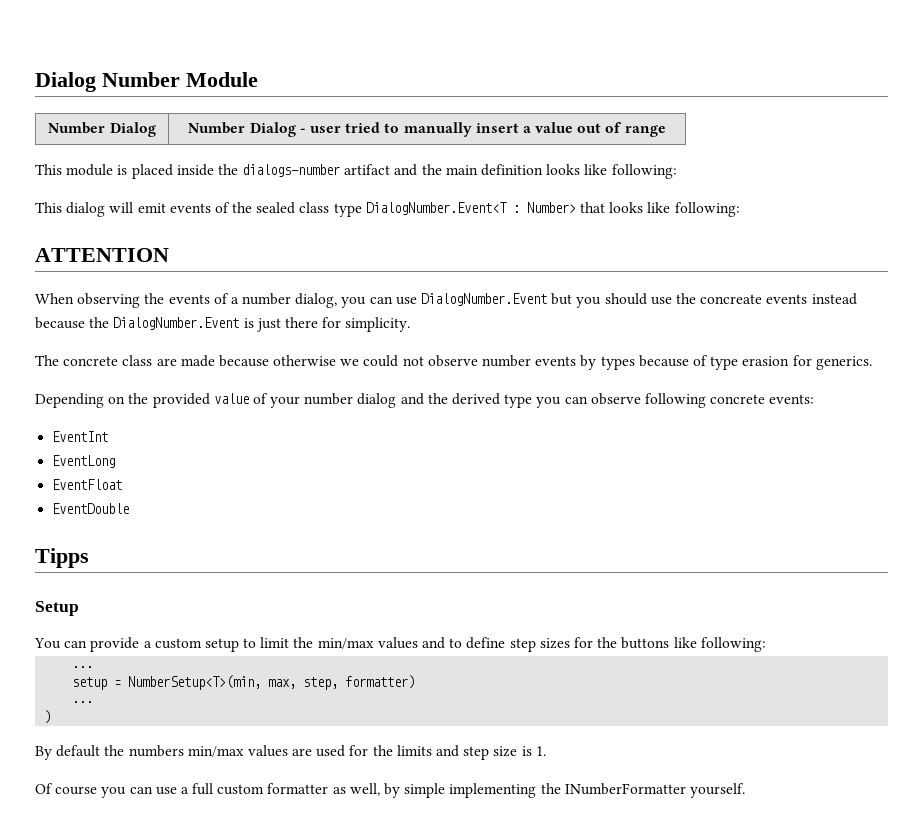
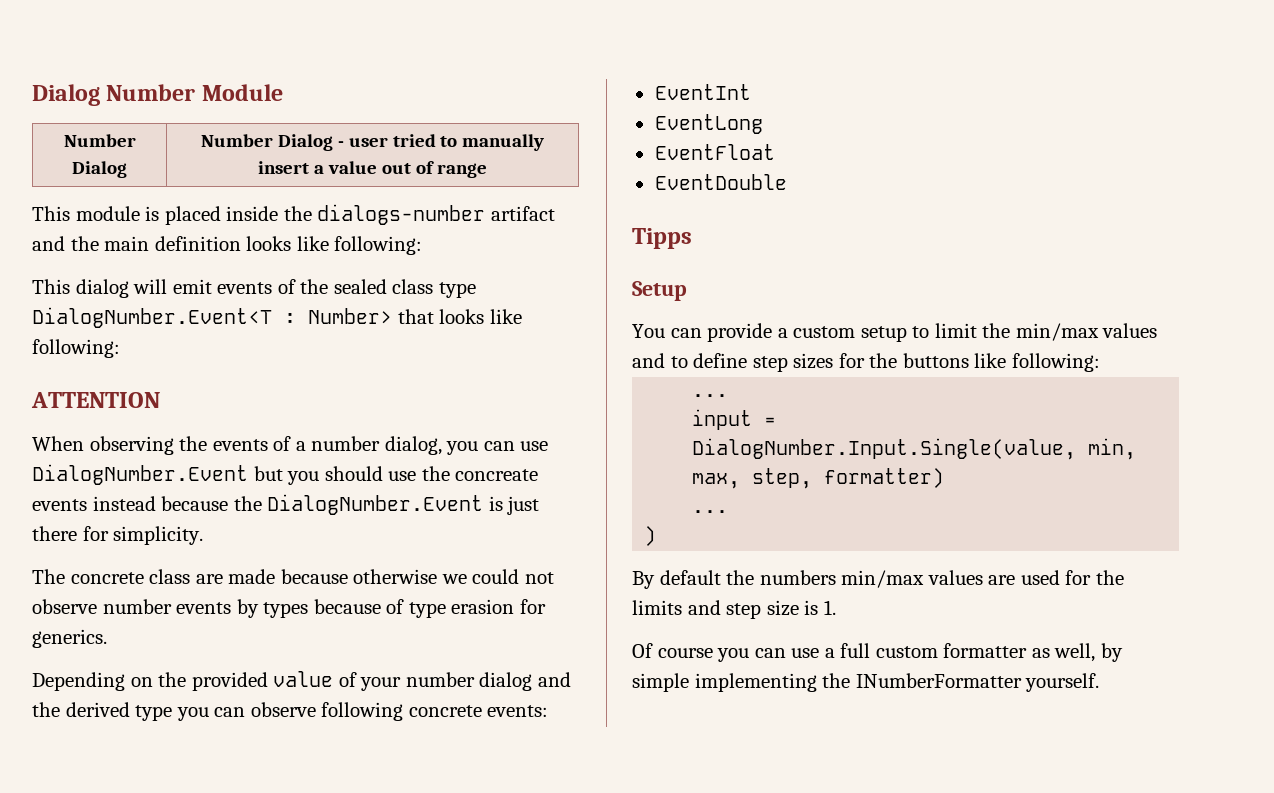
[72,675,262,690] setup = NumberSetup<T>(min, -> [692,409,777,430] [692,438,1137,460] input = DialogNumber.Input.Single(value, min,

